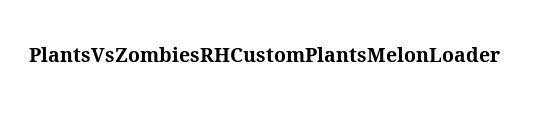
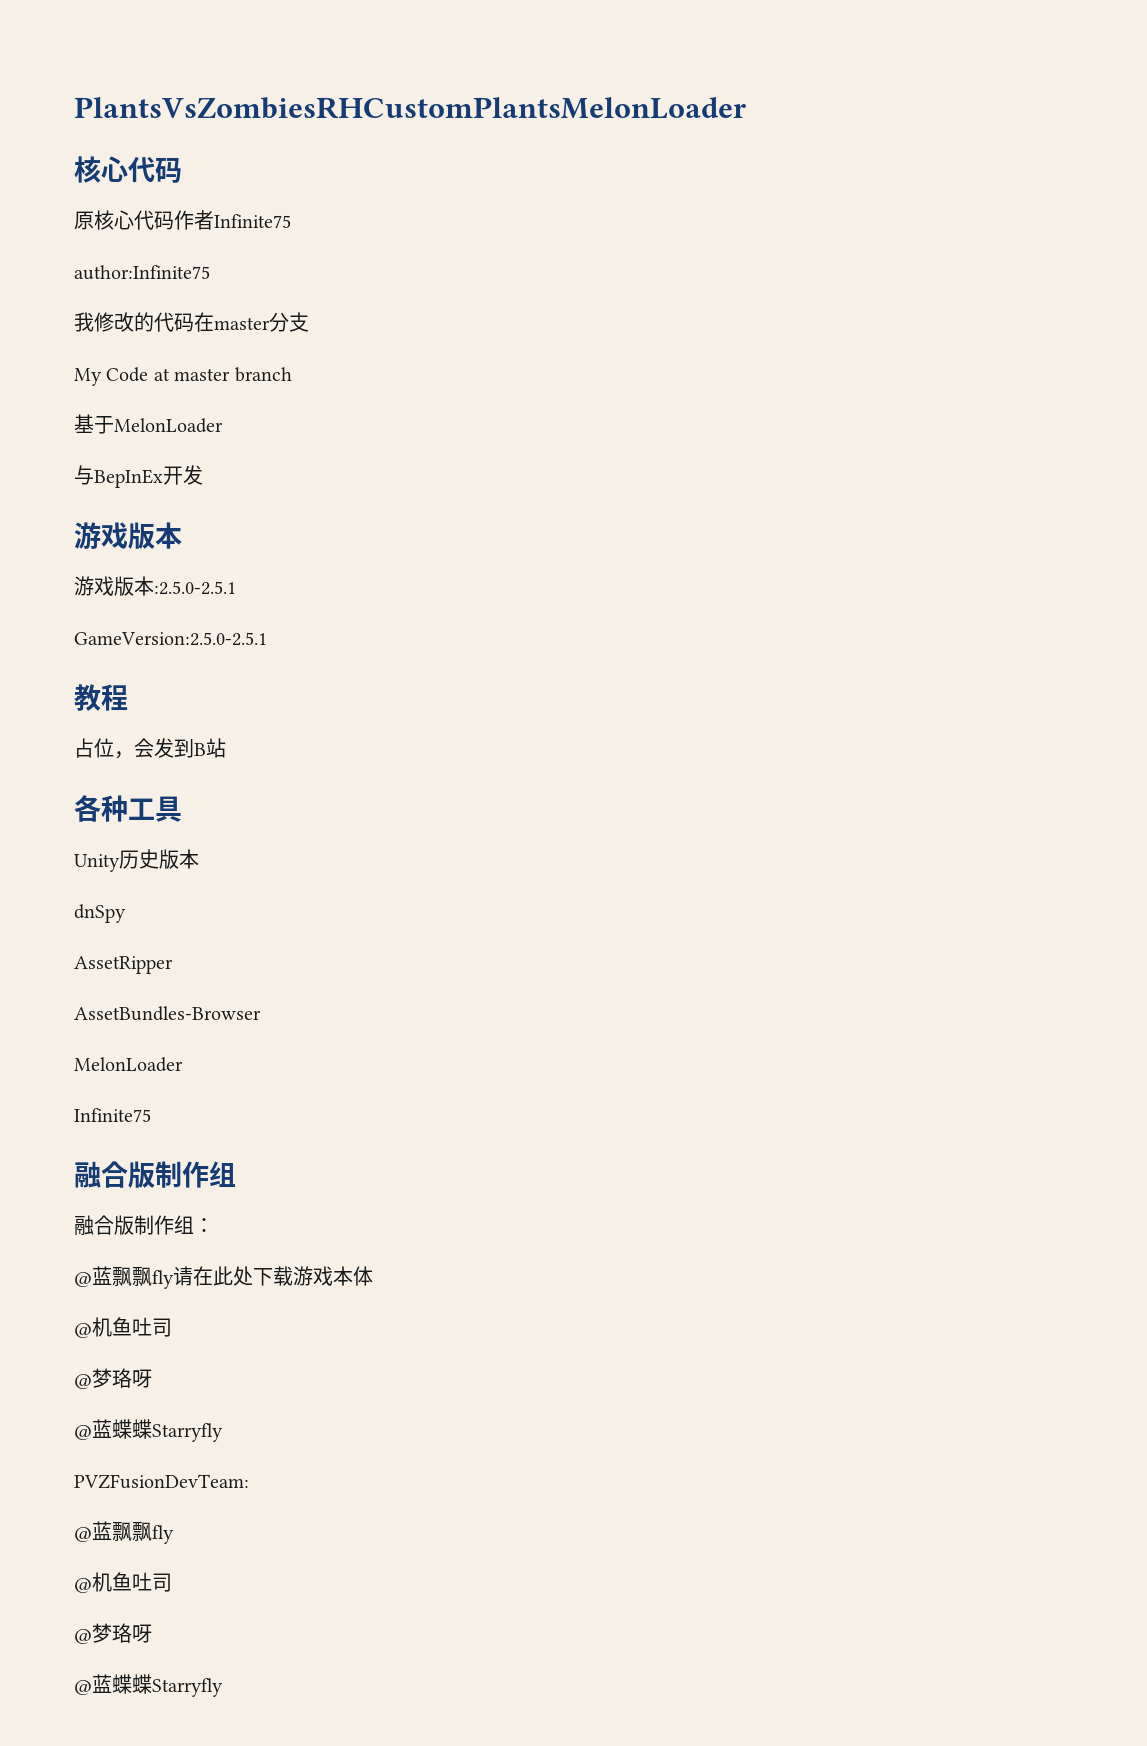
(500, 54) none -> [74,156,182,183] [74,210,291,230] [74,265,210,280] [74,312,309,332] [74,367,292,386] [74,414,223,434] [74,465,203,488] [74,522,182,549] [74,576,236,596] [74,632,267,646] [74,684,128,711] [74,738,226,759] [74,795,182,822] [74,849,199,872] [74,904,126,923] [74,956,173,974] [74,1006,261,1021] [74,1057,183,1072] [74,1108,151,1122] [74,1161,236,1188] [74,1215,214,1235] [74,1266,373,1289] [74,1317,172,1338] [74,1368,152,1389] [74,1419,223,1442] [74,1474,249,1489] [74,1521,174,1544] [74,1572,172,1593] [74,1623,152,1644] [74,1674,223,1697] // 核心代码 // 原核心代码作者Infinite75 // author:Infinite75 // 我修改的代码在master分支 // My Code at master branch // 基于MelonLoader // 与BepInEx开发 // 游戏版本 // 游戏版本:2.5.0-2.5.1 // GameVersion:2.5.0-2.5.1 // 教程 // 占位，会发到B站 // 各种工具 // Unity历史版本 // dnSpy // AssetRipper // AssetBundles-Browser // MelonLoader // Infinite75 // 融合版制作组 // 融合版制作组： // @蓝飘飘fly请在此处下载游戏本体 // @机鱼吐司 // @梦珞呀 // @蓝蝶蝶Starryfly // PVZFusionDevTeam: // @蓝飘飘fly // @机鱼吐司 // @梦珞呀 // @蓝蝶蝶Starryfly

